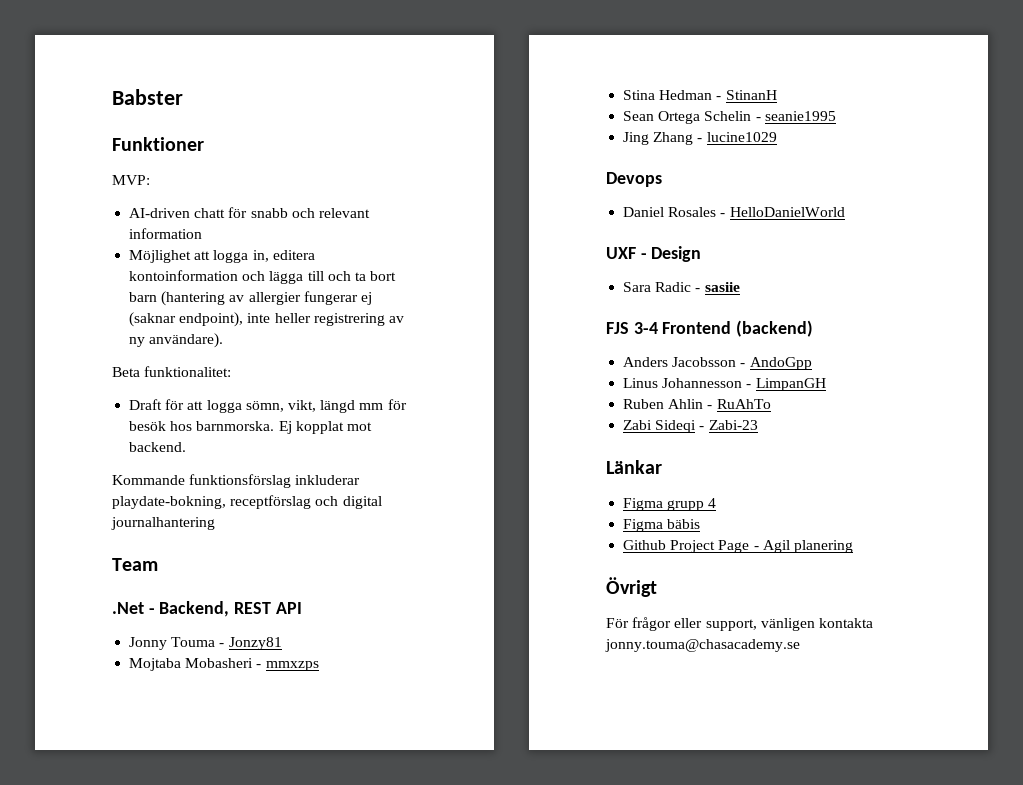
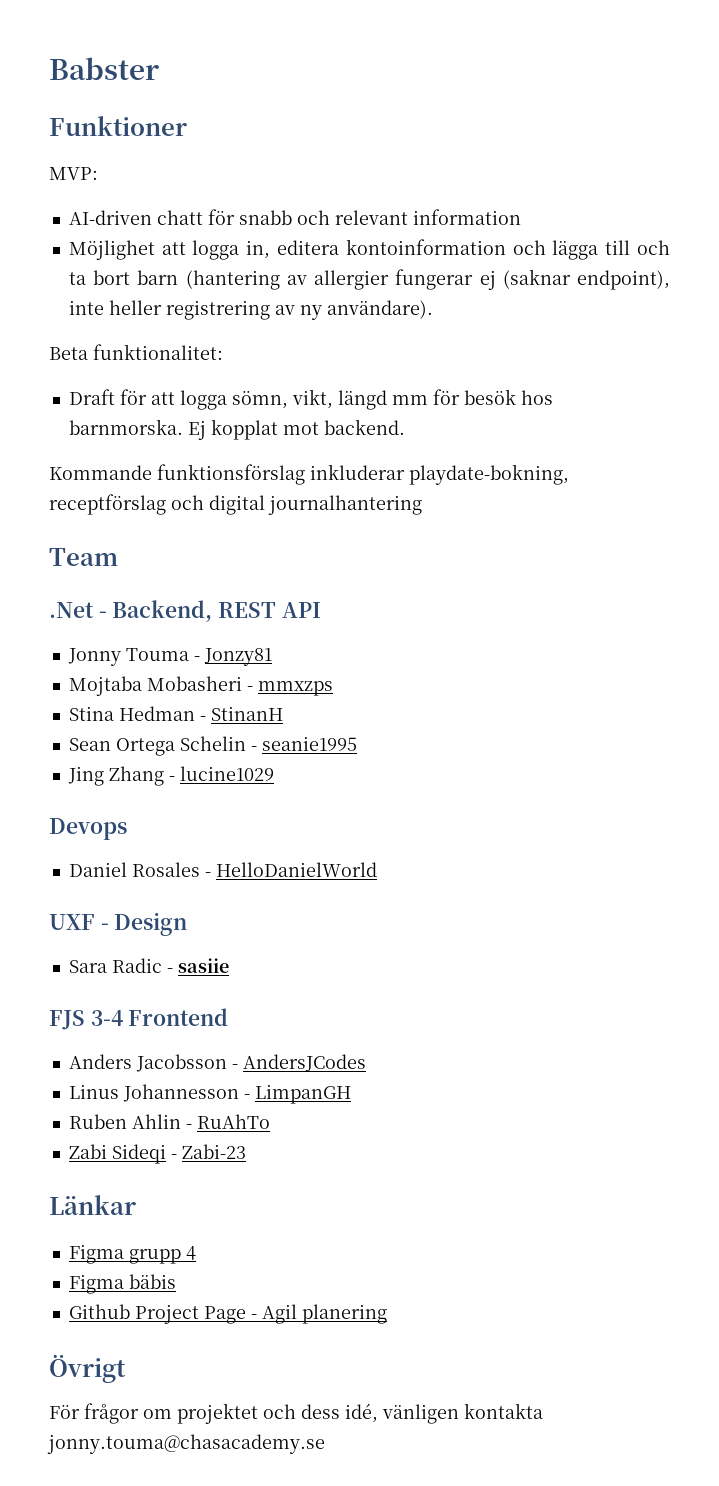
[736,320,814,337] (backend) -> (229, 1017) none
[749,357,812,370] AndoGpp -> [242,1054,366,1072] AndersJCodes
[674,618,757,631] eller support, -> [143,1403,378,1424] om projektet och dess idé,

